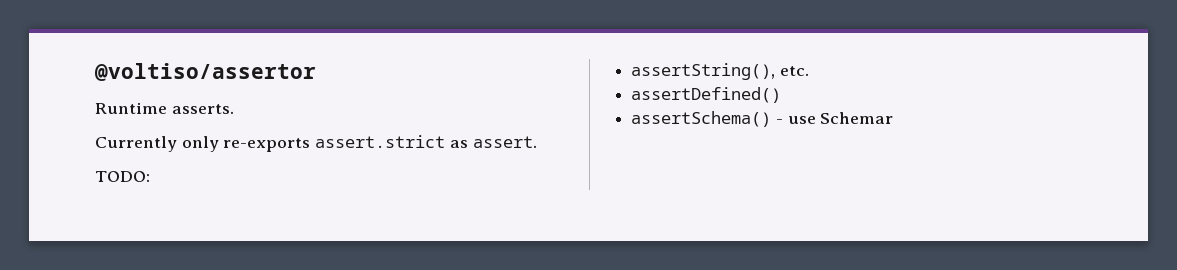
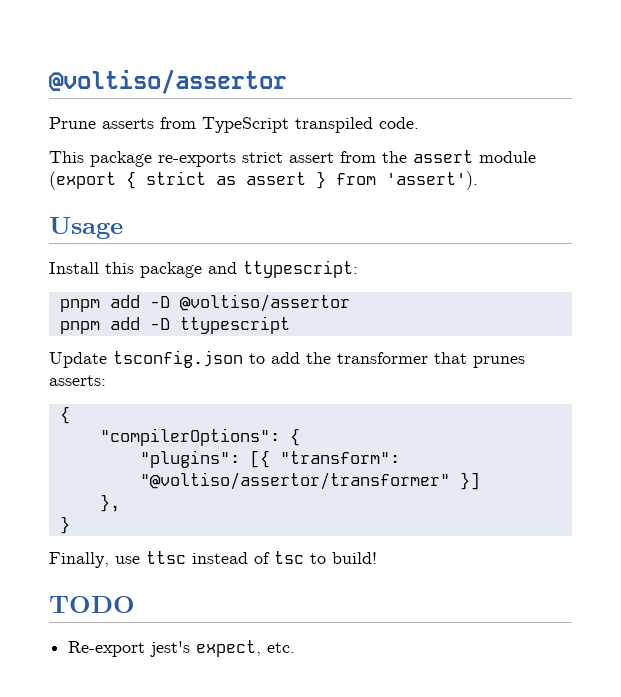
[95,63,316,81] [95,102,234,114] [95,135,537,152] [95,171,150,182] [631,63,809,80] [631,87,782,103] [631,111,894,127] @voltiso/assertor // Runtime asserts. // Currently only re-exports assert.strict as assert. // TODO: // assertString(), etc. // assertDefined() // assertSchema() - use Schemar -> [49,69,287,94] [49,117,419,133] [49,150,536,167] [49,171,478,190] [49,217,123,239] [49,260,358,278] [59,294,350,312] [59,316,290,334] [49,350,525,368] [49,375,106,386] [59,406,70,424] [99,428,300,446] [139,450,400,468] [139,472,480,490] [99,494,120,512] [59,516,70,534] [49,551,377,568] [49,596,135,613] [68,640,296,657] @voltiso/assertor // Prune asserts from TypeScript transpiled code. // This package re-exports strict assert from the assert module (export { strict as assert } from 'assert'). // Usage // Install this package and ttypescript: // pnpm add -D @voltiso/assertor // pnpm add -D ttypescript // Update tsconfig.json to add the transformer that prunes asserts: // { // "compilerOptions": { // "plugins": [{ "transform": "@voltiso/assertor/transformer" }] // }, // } // Finally, use ttsc instead of tsc to build! // TODO // Re-export jest's expect, etc.

